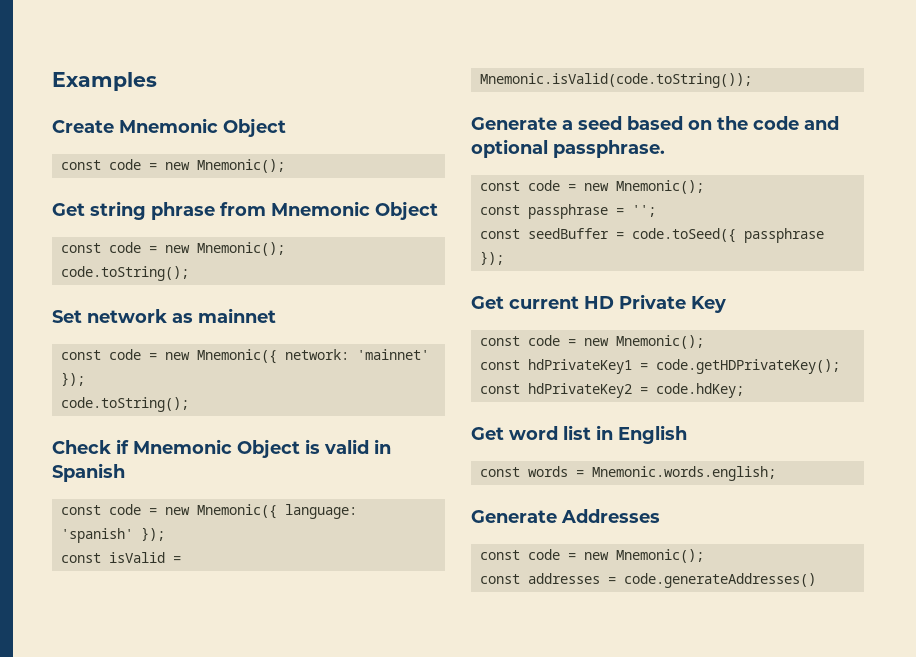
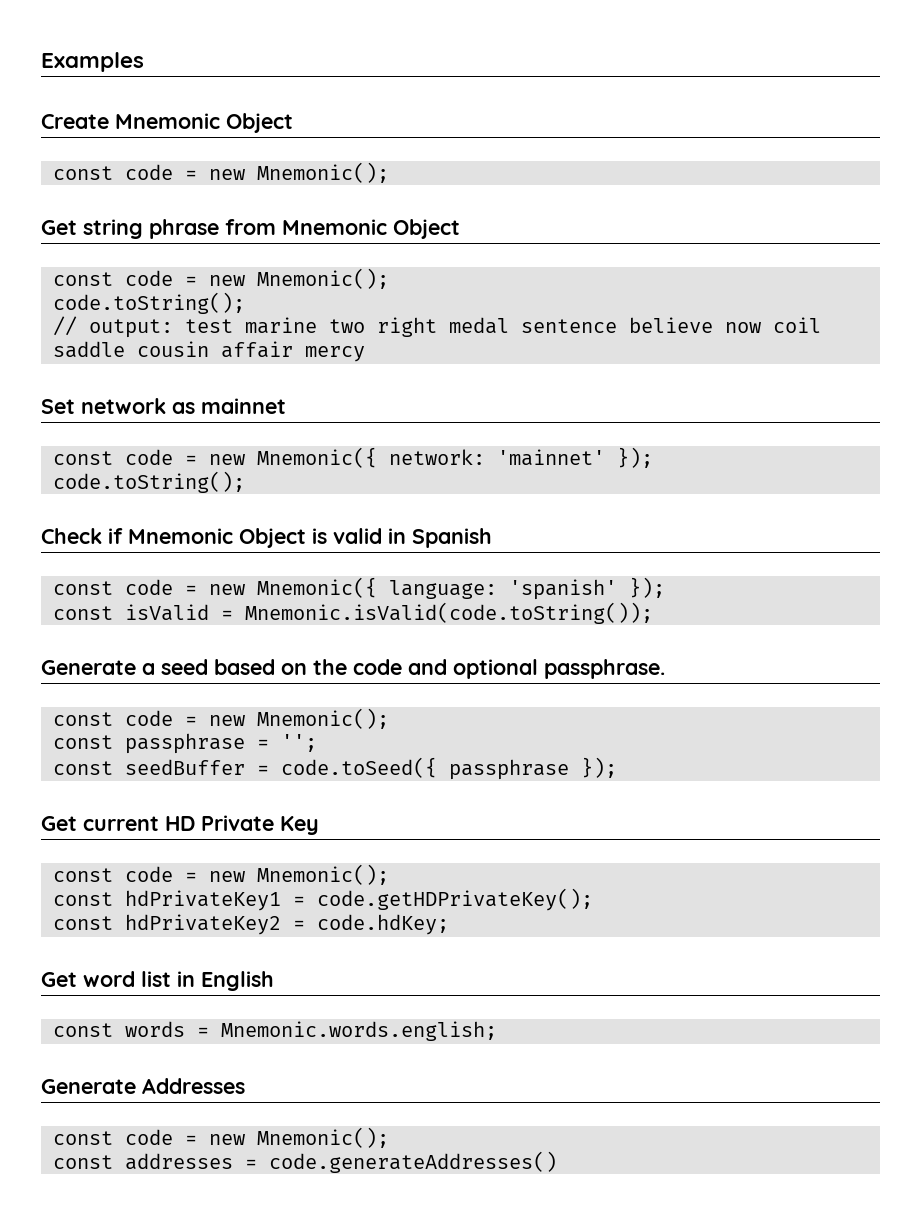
(189, 273) none -> [52,316,821,338] [52,341,365,362] // // output: test marine two right medal sentence believe now coil saddle cousin affair mercy

